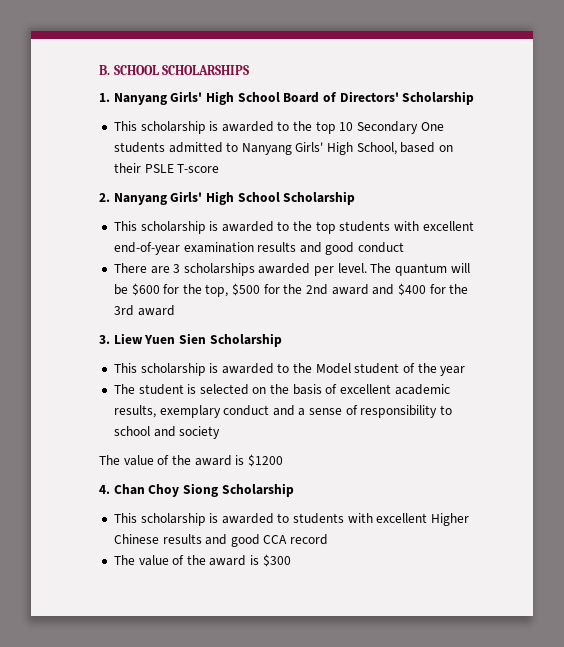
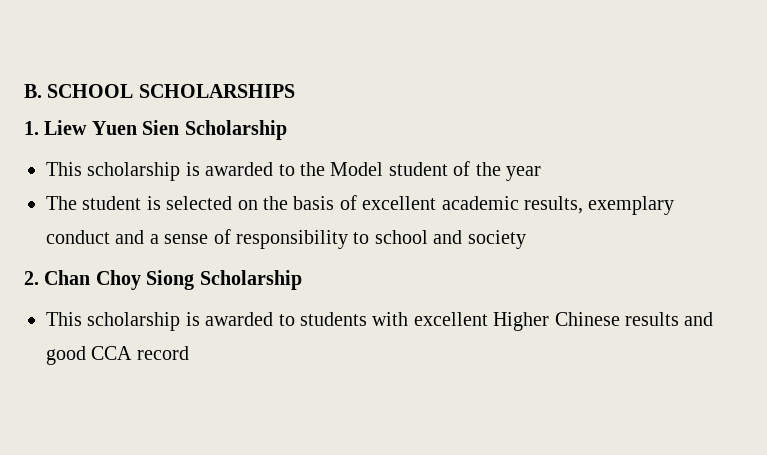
[113,91,475,105] [113,121,444,134] [113,142,454,155] [113,163,220,173] [99,191,356,205] [113,221,474,234] [113,242,405,255] [113,263,470,276] [113,283,469,297] [113,305,175,316] [99,335,110,344] Nanyang Girls' High School Board of Directors' Scholarship // This scholarship is awarded to the top 10 Secondary One students admitted to Nanyang Girls' High School, based on their PSLE T-score // 2. Nanyang Girls' High School Scholarship // This scholarship is awarded to the top students with excellent end-of-year examination results and good conduct // There are 3 scholarships awarded per level. The quantum will be $600 for the top, $500 for the 2nd award and $400 for the 3rd award // 3. -> (39, 128) none
[99,454,283,467] [99,485,110,494] The value of the award is $1200 // 4. -> [24,271,39,285] 2.
[113,554,291,567] // The value of the award is $300 -> (189, 353) none

